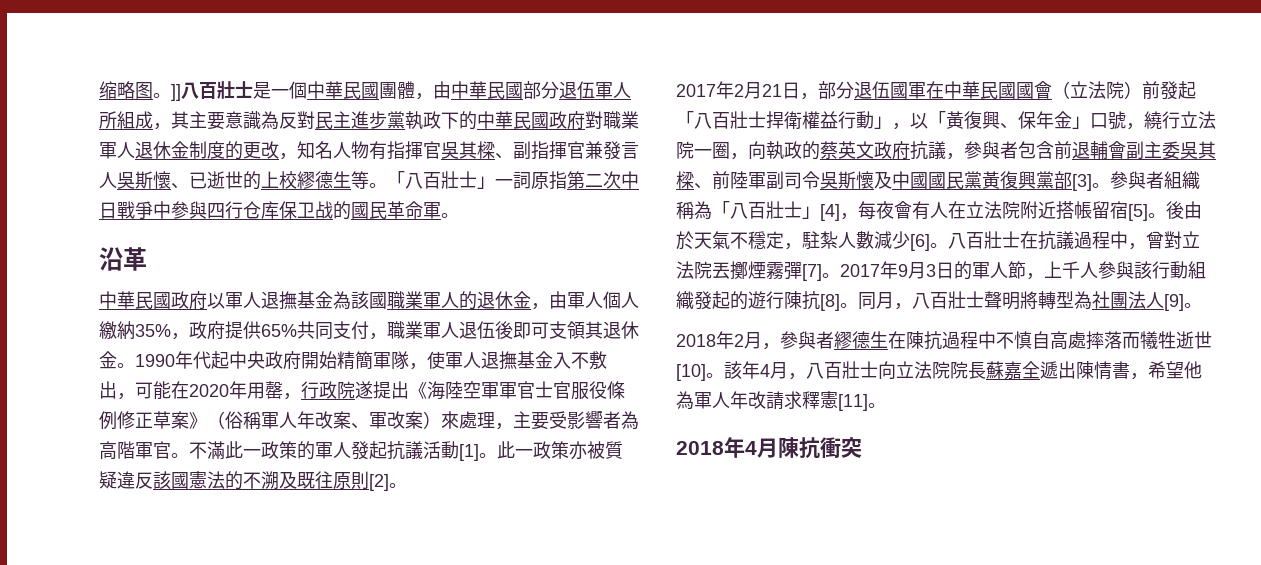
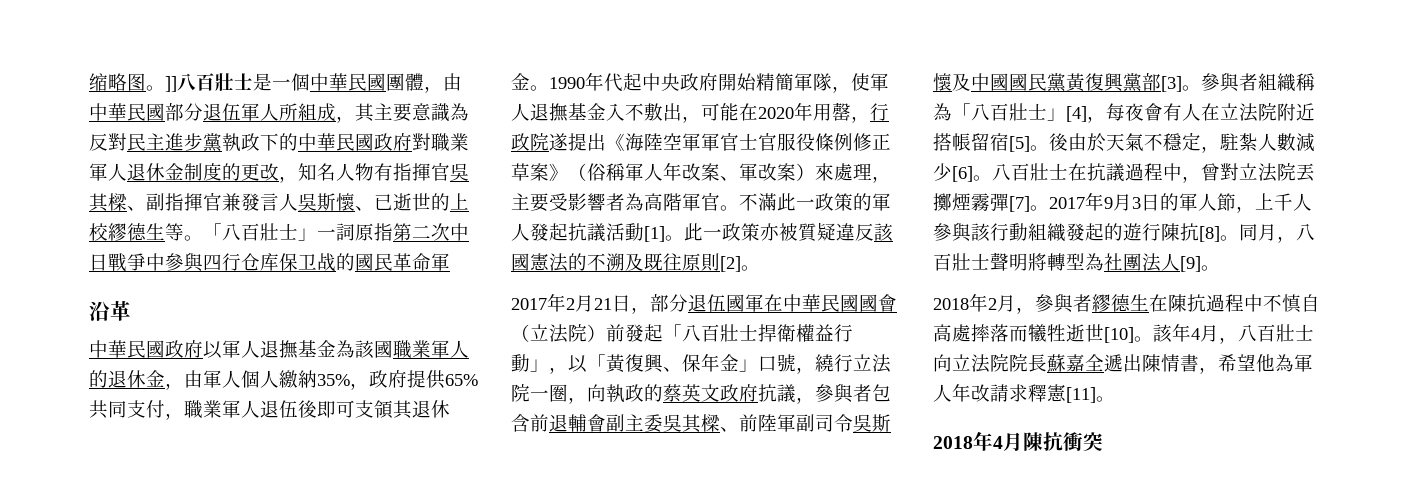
[441,213,459,218] 。 -> (450, 262) none

